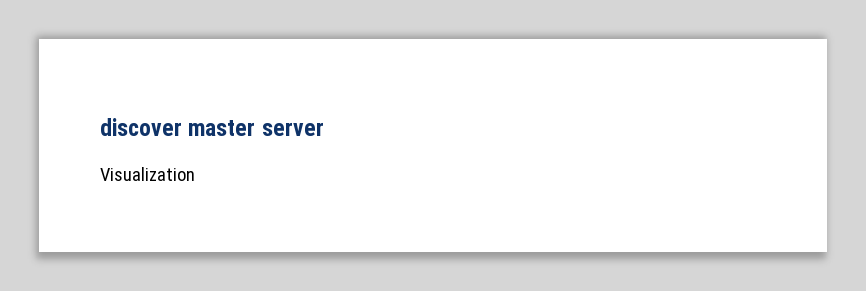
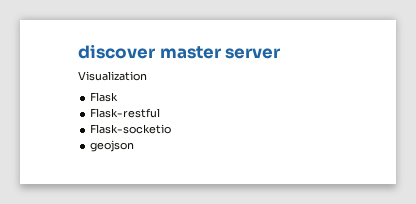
(195, 174) none -> [90,92,119,102] [90,108,161,118] [90,124,172,134] [90,140,135,152] // Flask // Flask-restful // Flask-socketio // geojson

